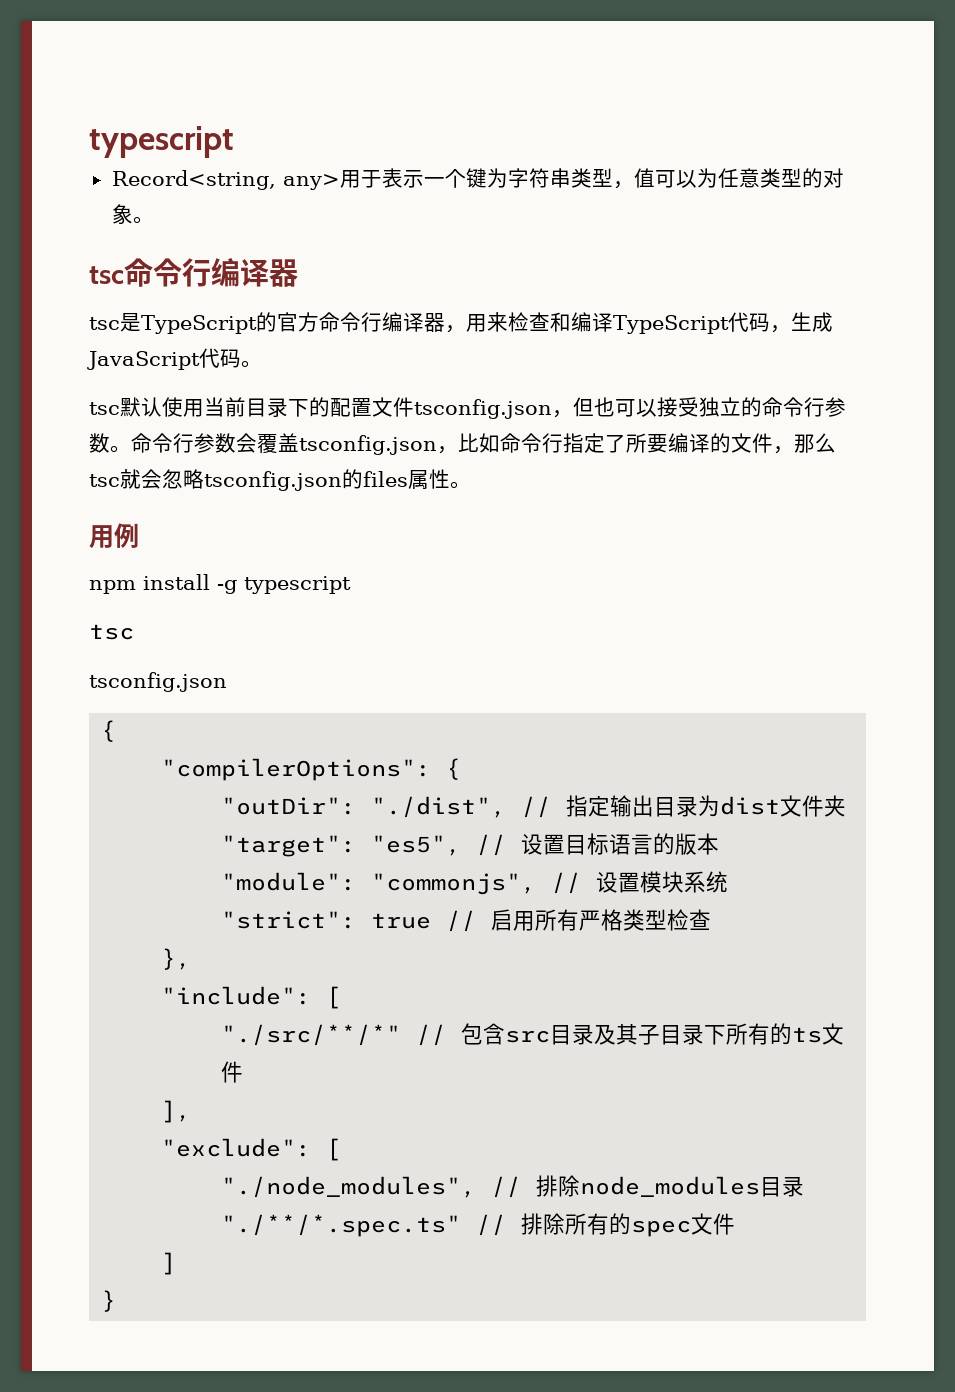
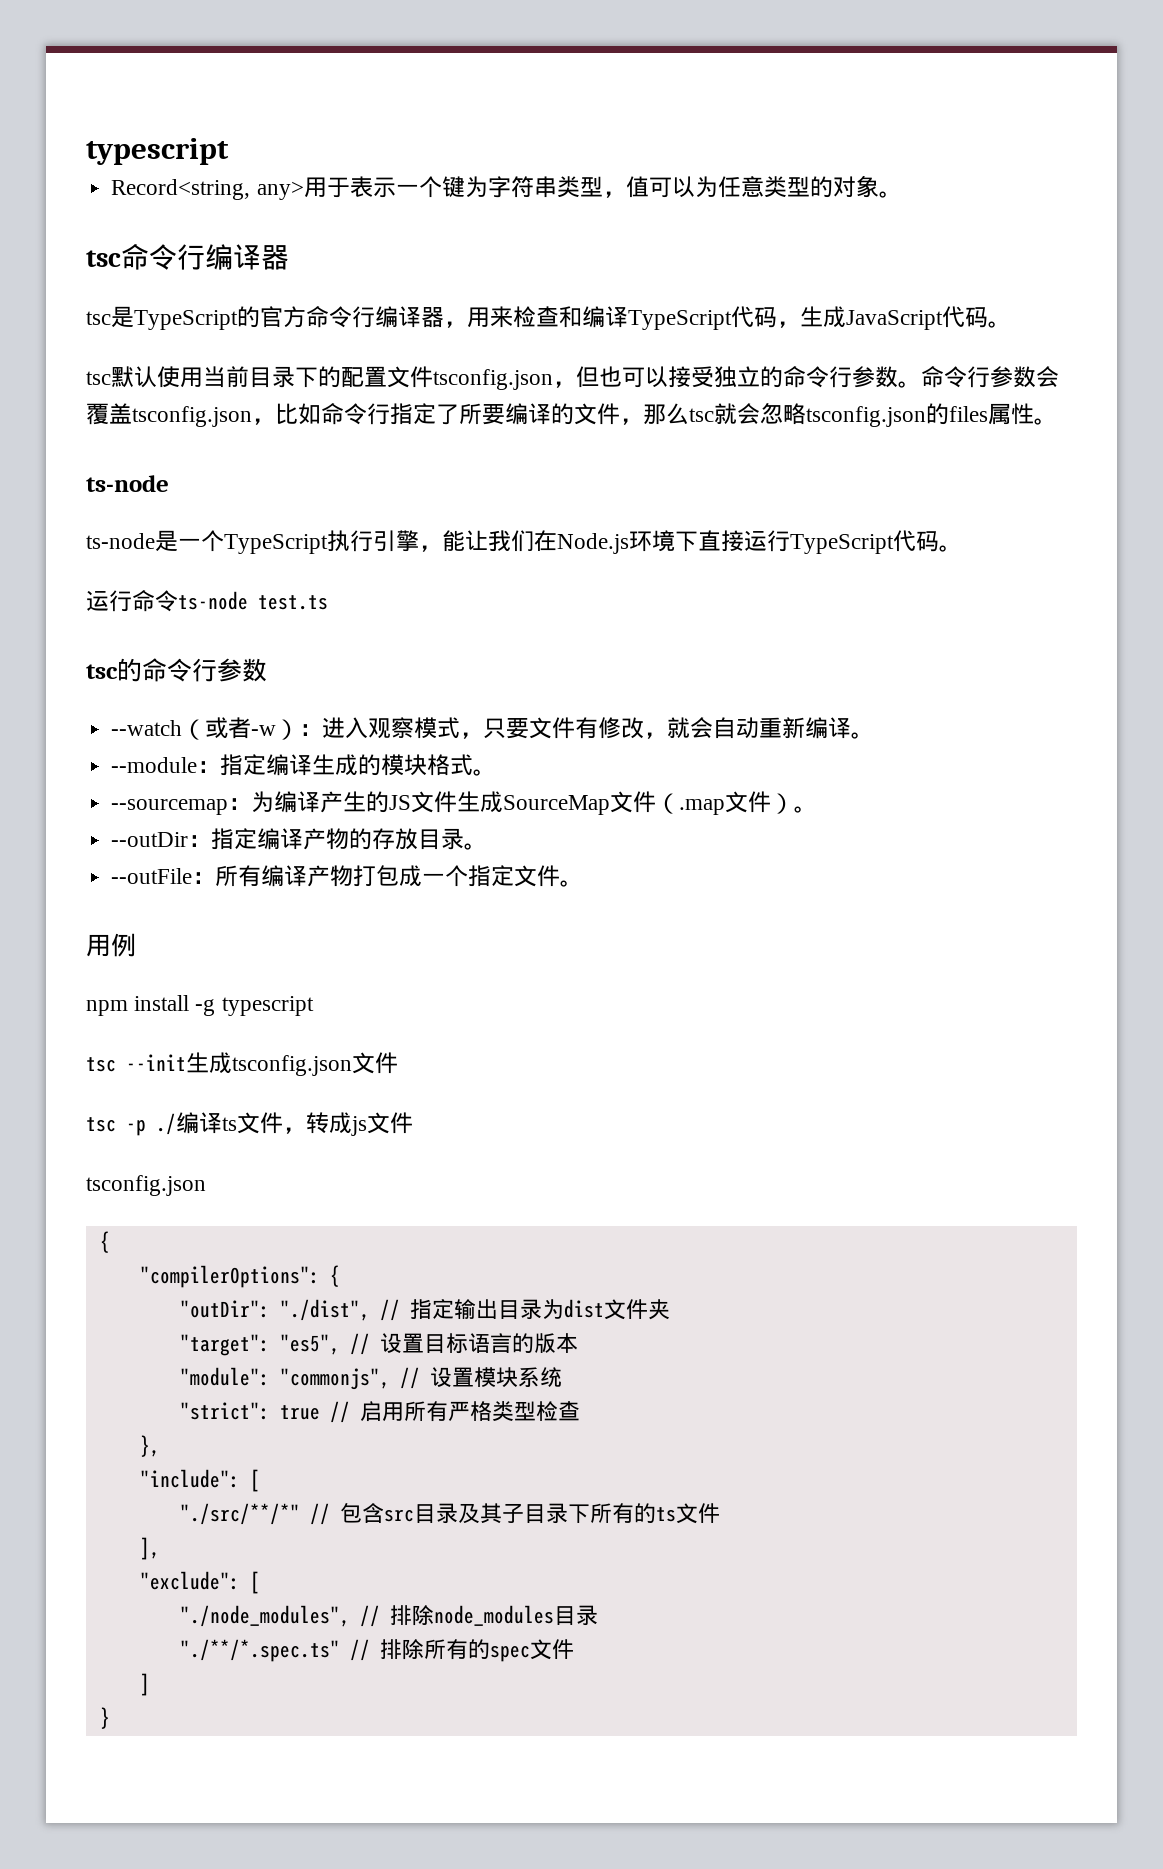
(471, 485) none -> [86,475,169,492] [86,530,962,554] [86,590,328,612] [86,658,267,682] [111,717,875,740] [111,754,497,776] [111,791,818,815] [111,828,488,850] [111,865,584,887] // ts-node // ts-node是一个TypeScript执行引擎，能让我们在Node.js环境下直接运行TypeScript代码。 // 运行命令ts-node test.ts // tsc的命令行参数 // --watch（或者-w）：进入观察模式，只要文件有修改，就会自动重新编译。 // --module：指定编译生成的模块格式。 // --sourcemap：为编译产生的JS文件生成SourceMap文件（.map文件）。 // --outDir：指定编译产物的存放目录。 // --outFile：所有编译产物打包成一个指定文件。
(134, 632) none -> [126,1052,398,1076] [86,1112,413,1136] --init生成tsconfig.json文件 // tsc -p ./编译ts文件，转成js文件

